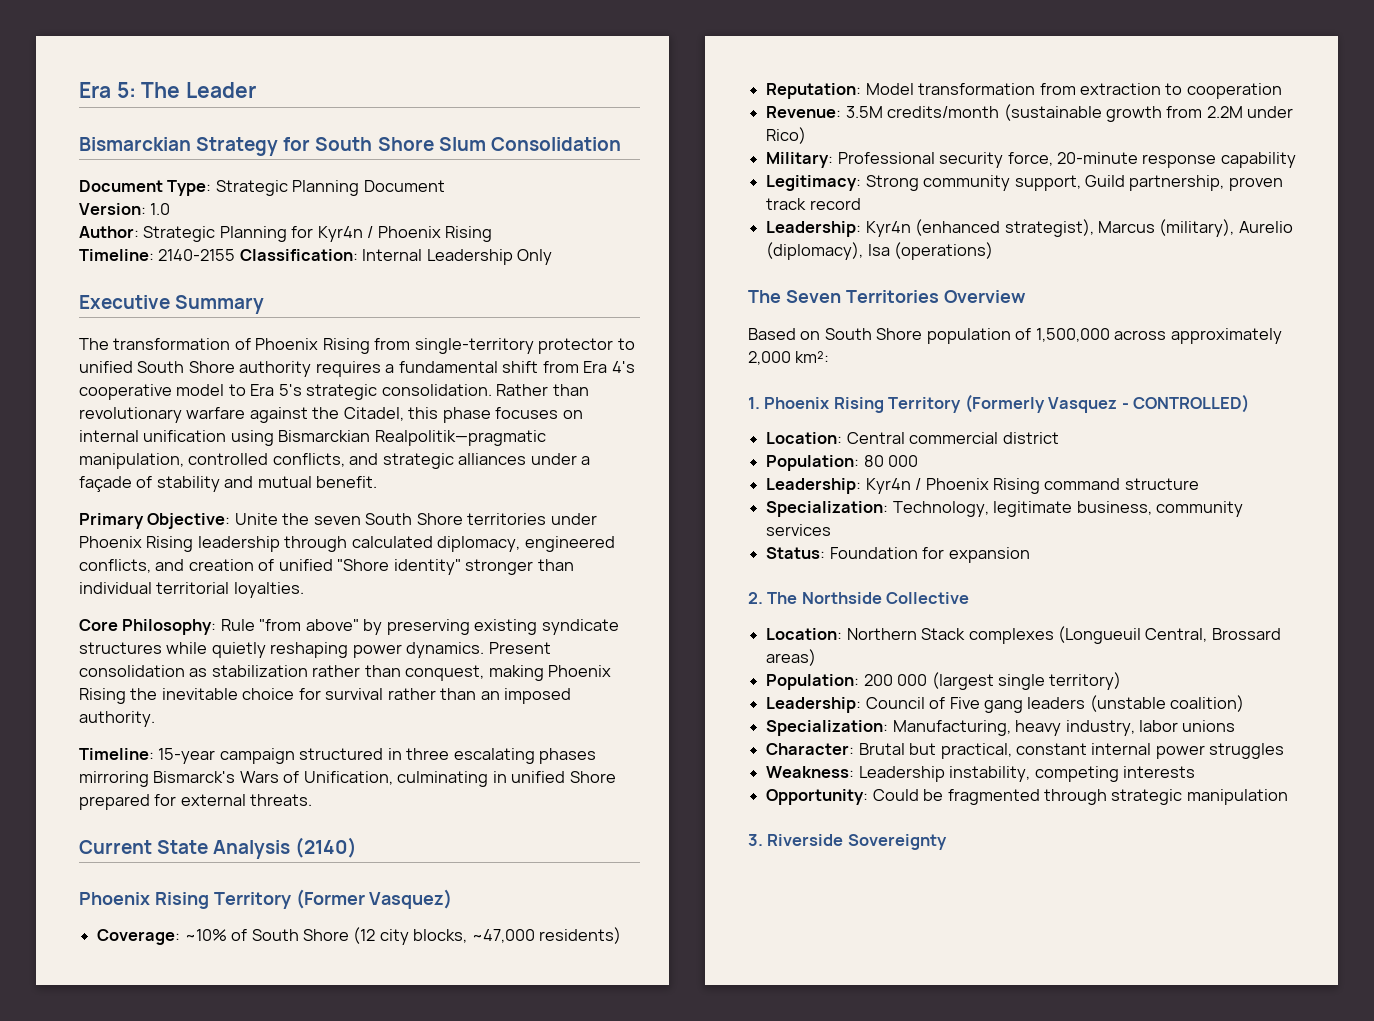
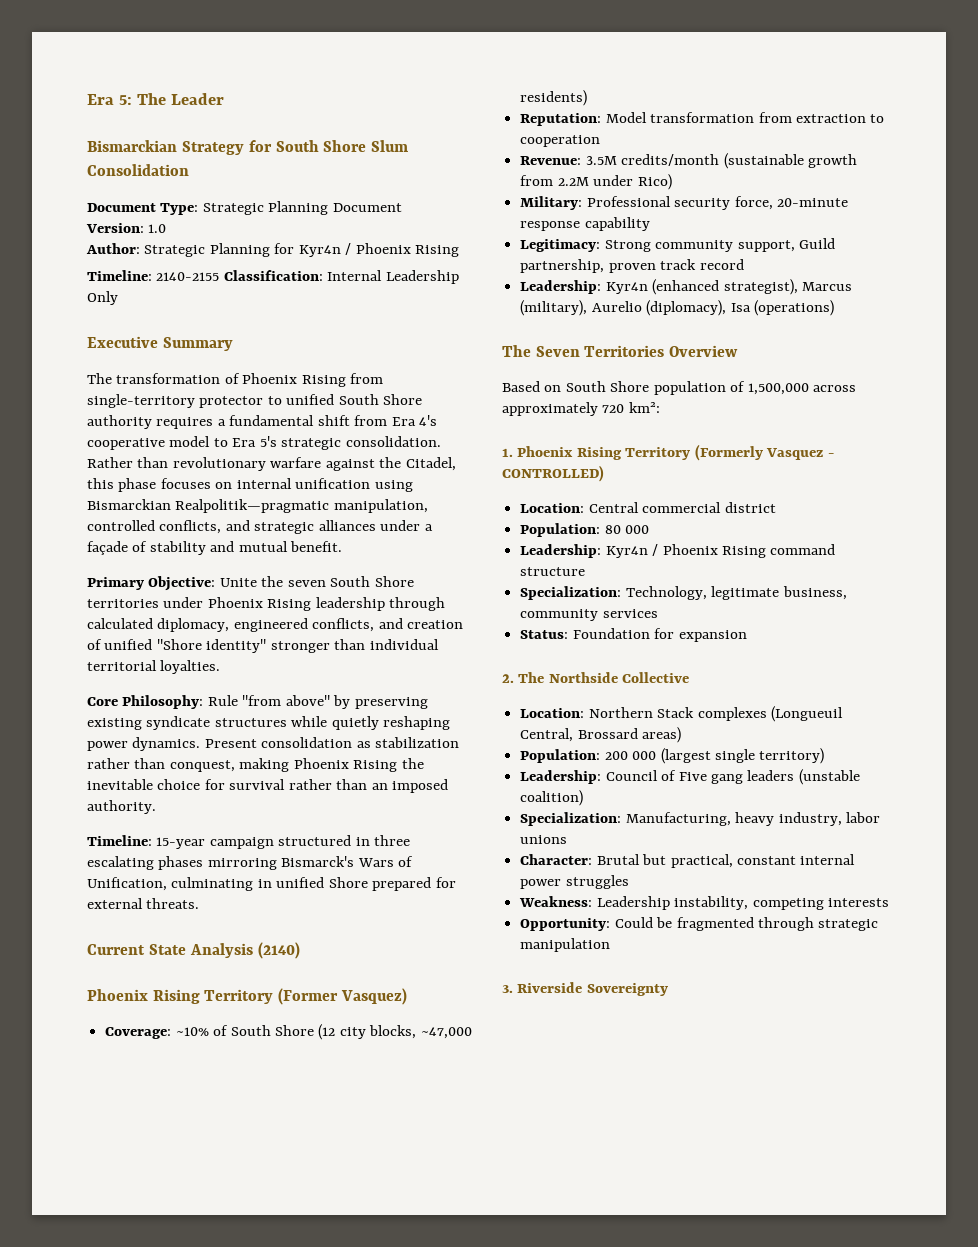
[748,351,791,365] 2,000 -> [602,404,625,413] 720

